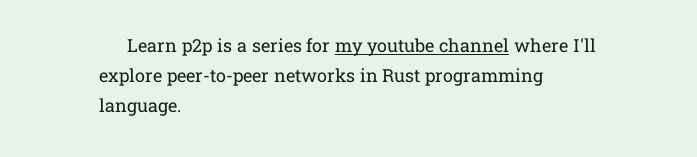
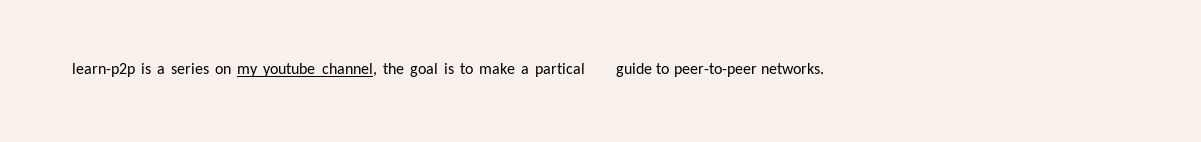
[127,39,213,56] Learn p2p -> [72,63,135,77] learn-p2p
[306,38,331,53] for -> [215,66,232,74] on
[439,38,596,53] [99,68,544,86] [99,98,181,116] channel where I'll explore peer-to-peer networks in Rust programming language. -> [321,63,824,77] channel, the goal is to make a partical guide to peer-to-peer networks.

